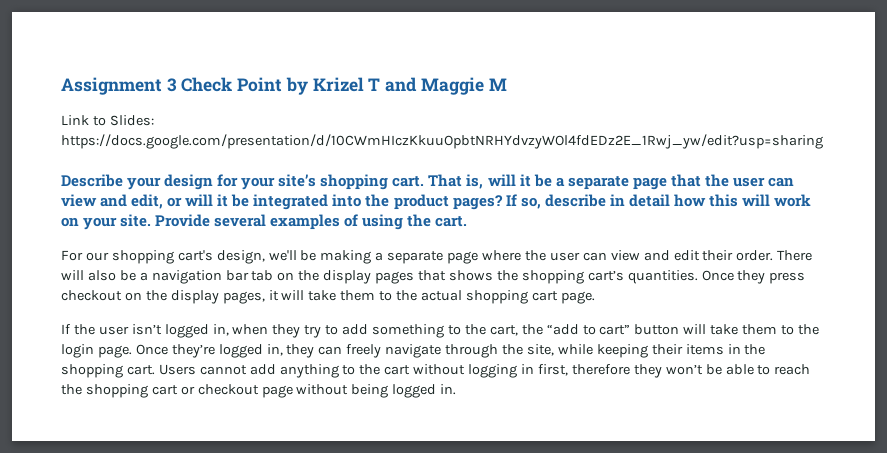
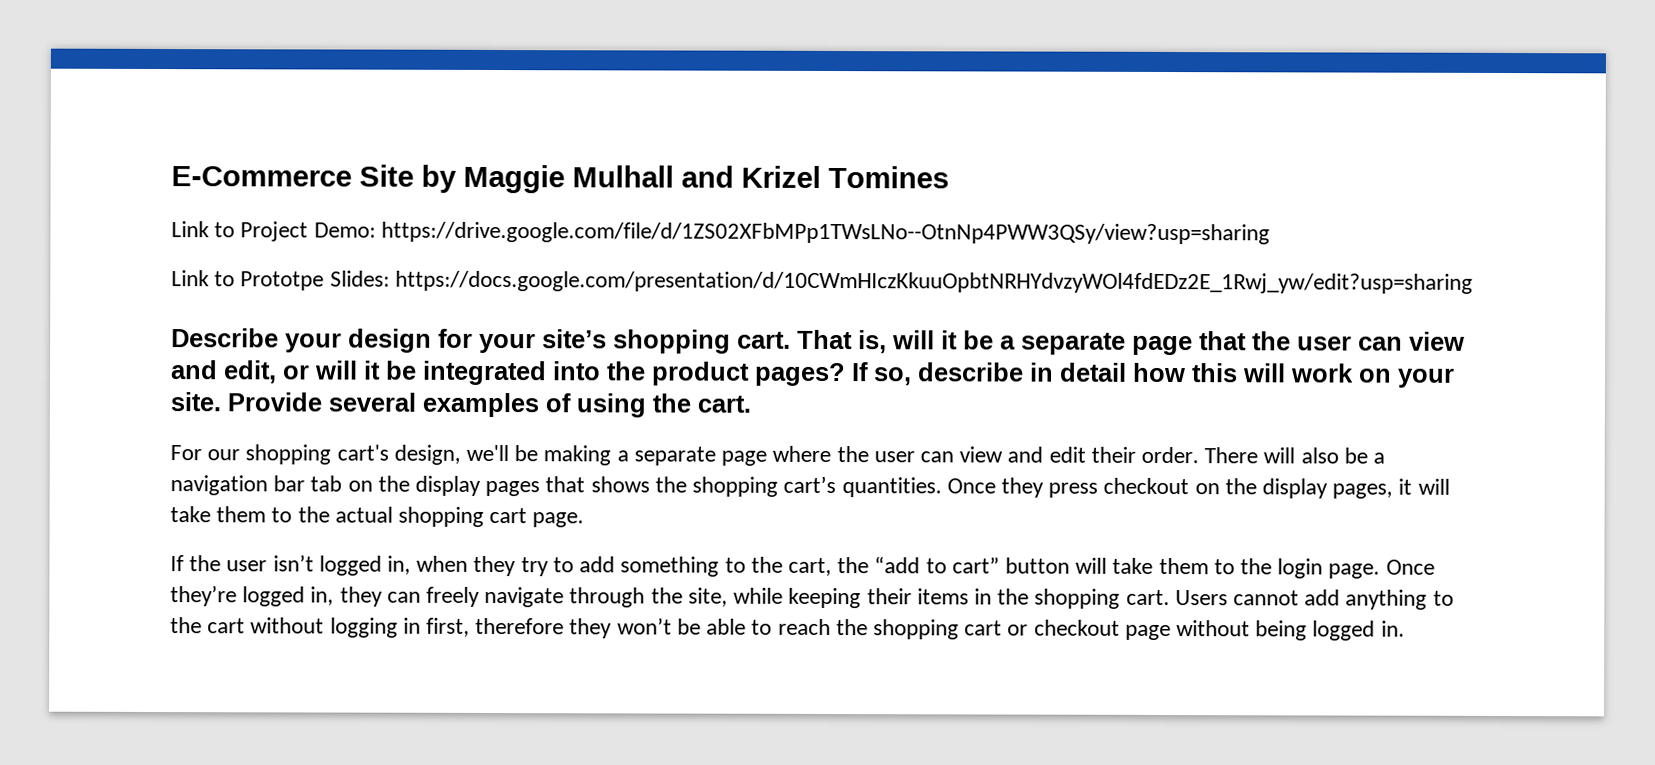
[61,77,507,95] [61,115,106,126] Assignment 3 Check Point by Krizel T and Maggie M // Link to -> [171,164,949,194] [171,221,1270,245] [171,270,325,291] E-Commerce Site by Maggie Mulhall and Krizel Tomines // Link to Project Demo: https://drive.google.com/file/d/1ZS02XFbMPp1TWsLNo--OtnNp4PWW3QSy/view?usp=sharing // Link to Prototpe

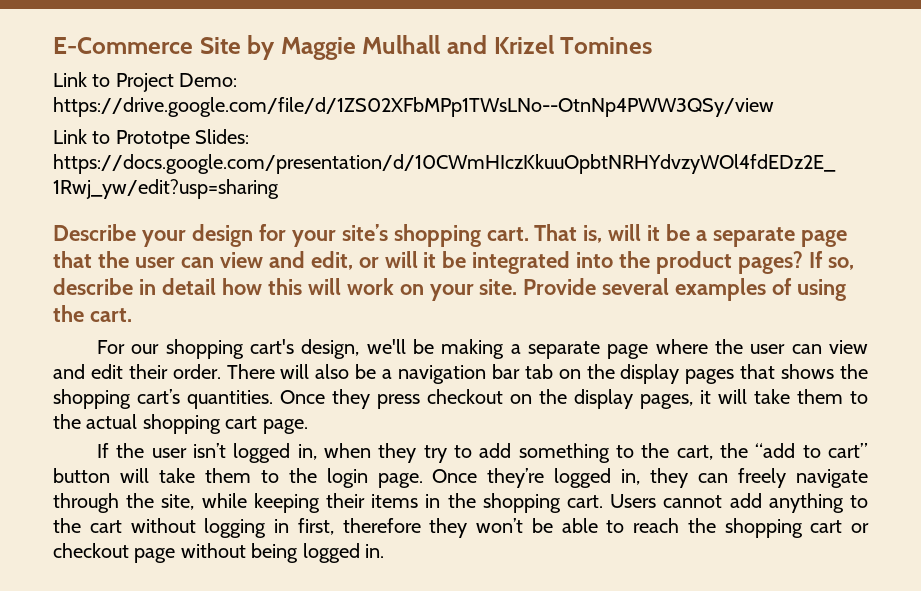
[380,221,1270,245] https://drive.google.com/file/d/1ZS02XFbMPp1TWsLNo--OtnNp4PWW3QSy/view?usp=sharing -> [53,97,774,117] https://drive.google.com/file/d/1ZS02XFbMPp1TWsLNo--OtnNp4PWW3QSy/view

